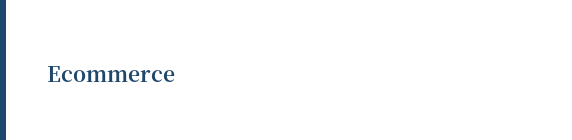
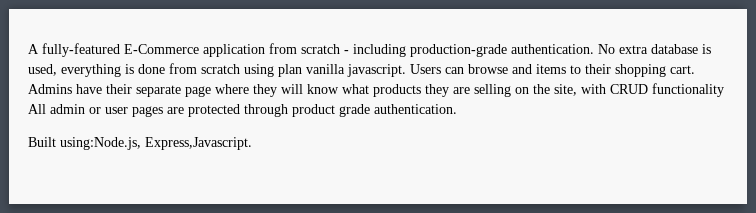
[47,66,175,82] Ecommerce -> [28,43,711,57] [28,63,695,77] [28,83,724,97] [28,104,457,117] [28,137,252,150] A fully-featured E-Commerce application from scratch - including production-grade authentication. No extra database is used, everything is done from scratch using plan vanilla javascript. Users can browse and items to their shopping cart. Admins have their separate page where they will know what products they are selling on the site, with CRUD functionality All admin or user pages are protected through product grade authentication. // Built using:Node.js, Express,Javascript.

